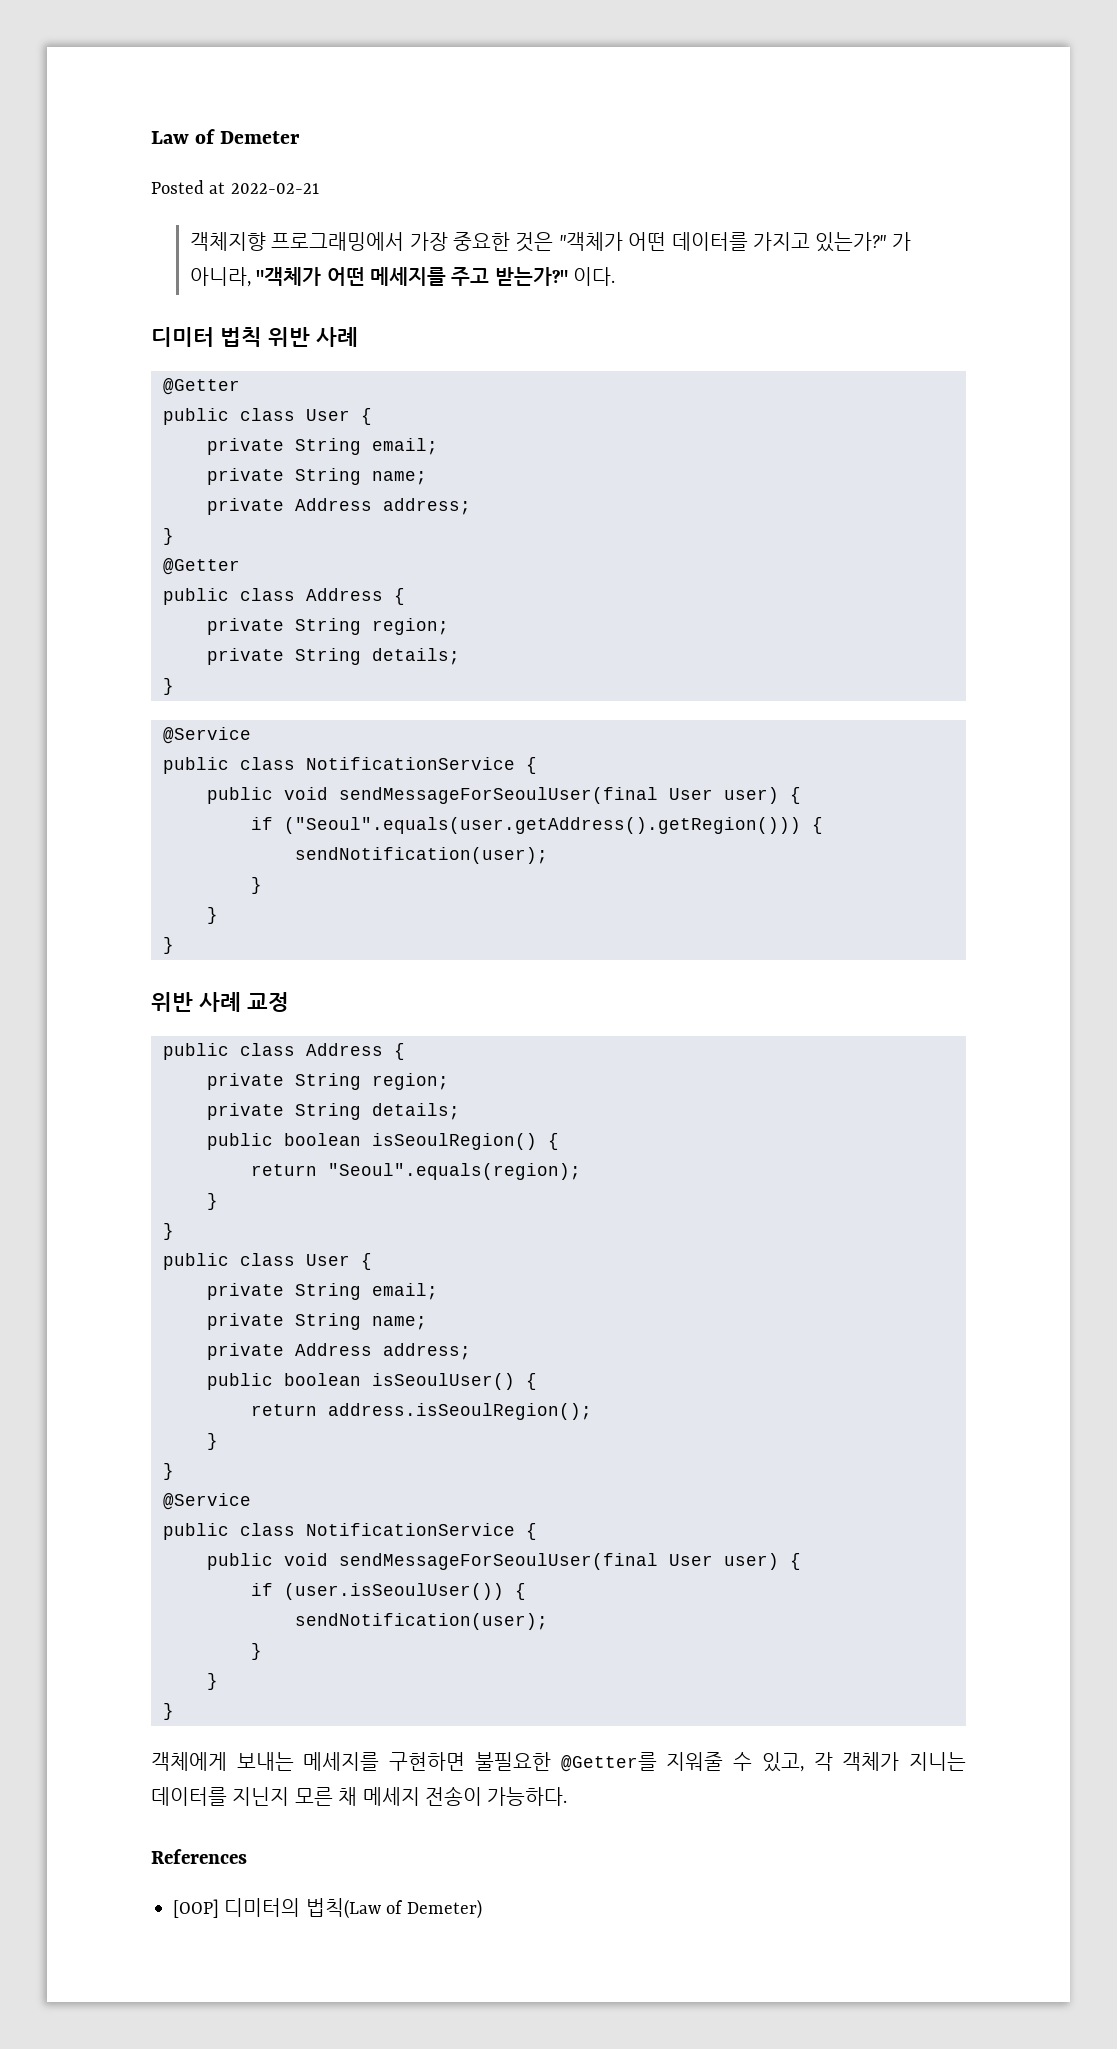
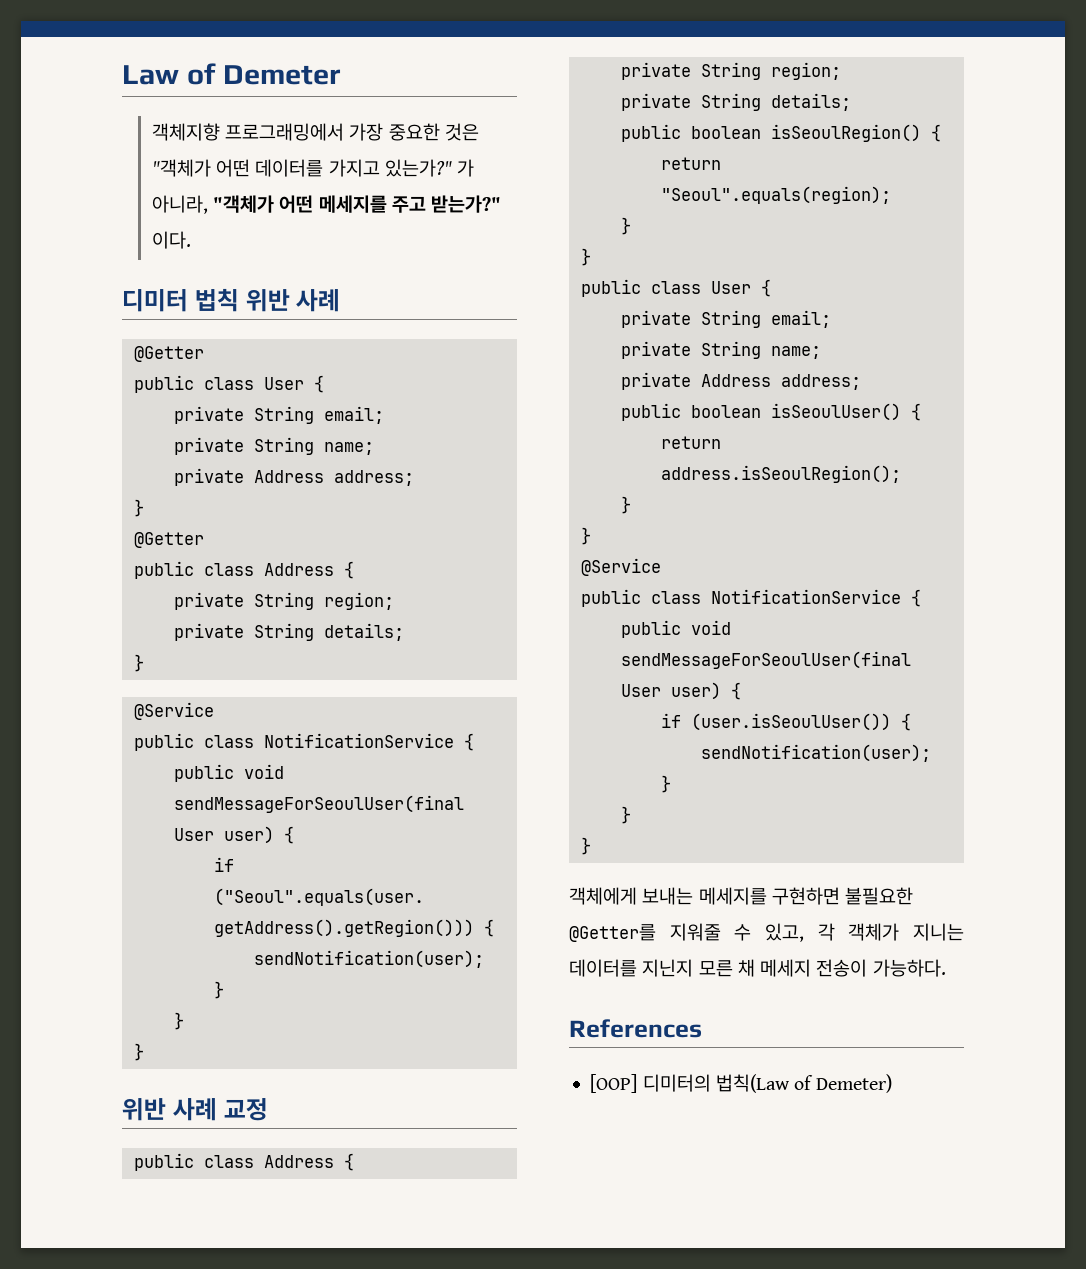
[151,180,319,194] // Posted at 2022-02-21 -> (341, 75) none

